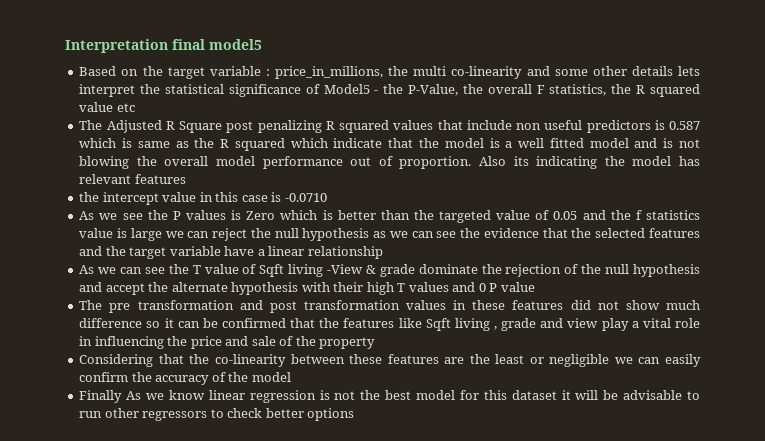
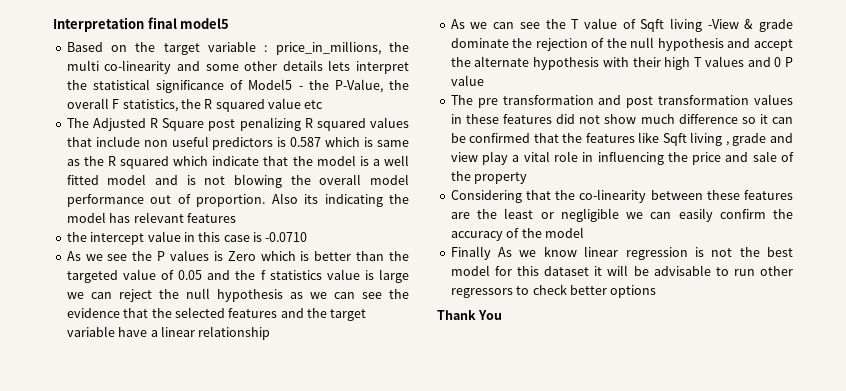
(355, 414) none -> [437,310,503,320] // Thank You

